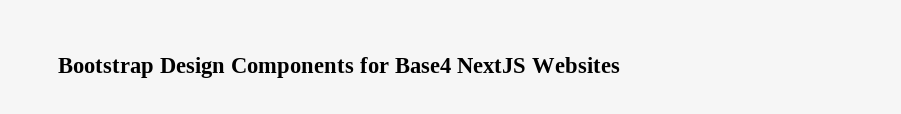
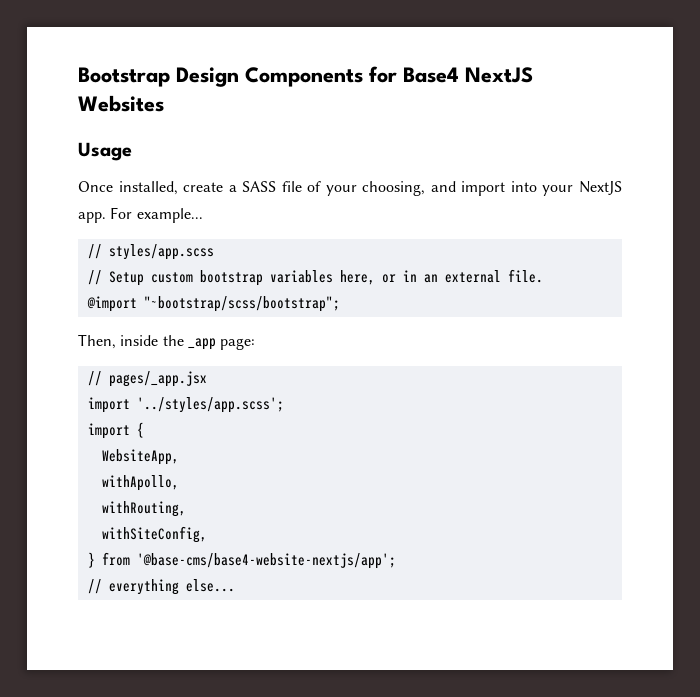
(621, 65) none -> [78,142,132,161] [78,181,623,196] [78,207,203,223] [87,244,214,260] [87,269,543,286] [86,296,340,312] [78,334,256,350] [87,371,207,387] [87,397,284,413] [87,422,144,439] [101,449,179,465] [101,475,179,491] [101,501,186,517] [101,526,207,543] [87,552,396,569] [87,579,235,595] // Usage // Once installed, create a SASS file of your choosing, and import into your NextJS app. For example... // // styles/app.scss // // Setup custom bootstrap variables here, or in an external file. // @import "~bootstrap/scss/bootstrap"; // Then, inside the _app page: // // pages/_app.jsx // import '../styles/app.scss'; // import { // WebsiteApp, // withApollo, // withRouting, // withSiteConfig, // } from '@base-cms/base4-website-nextjs/app'; // // everything else...

